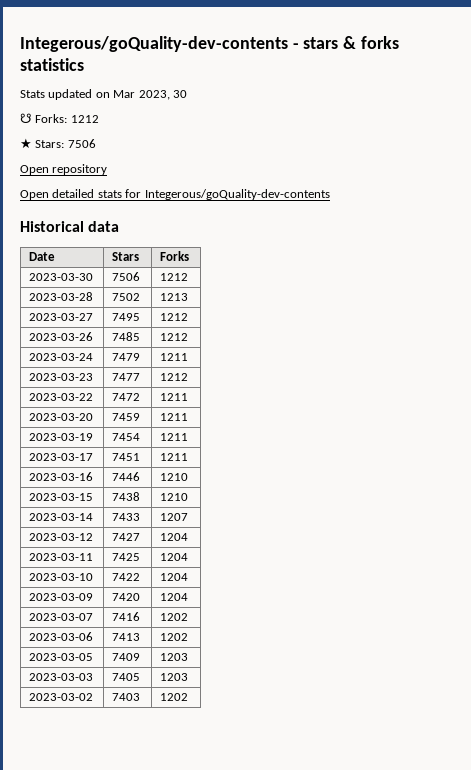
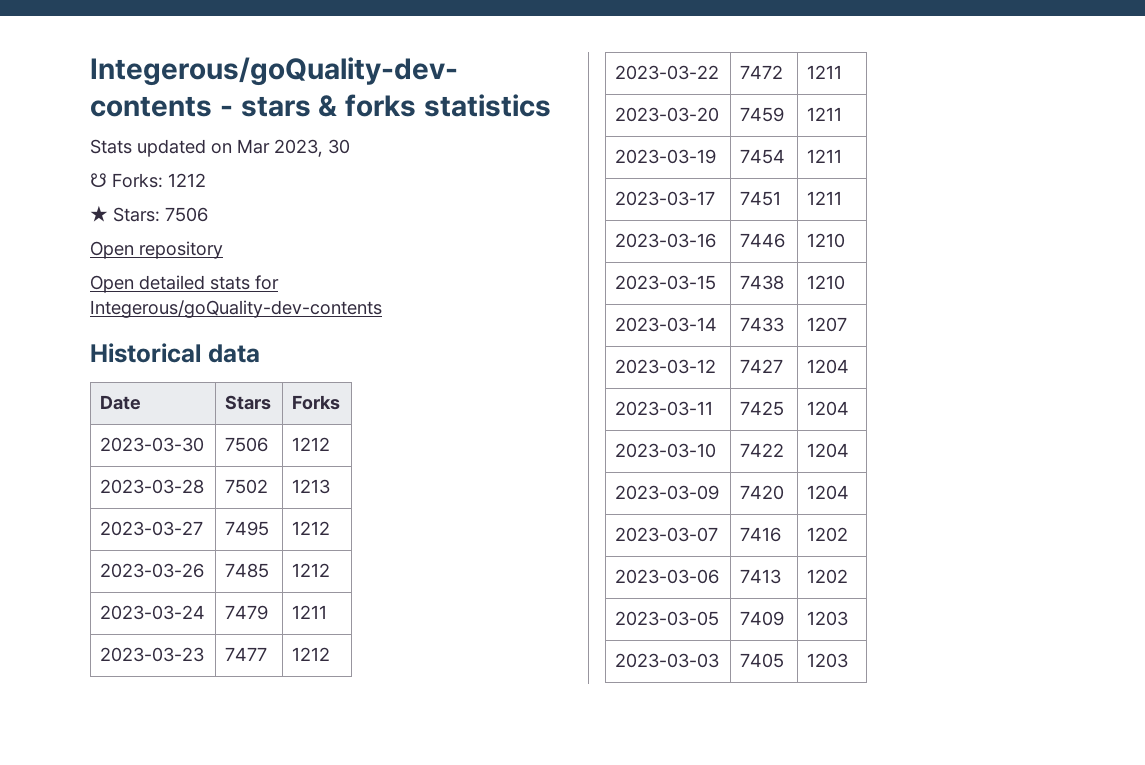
[29,693,94,701] [112,693,141,701] [160,693,189,701] // 2023-03-02 | 7403 | 1202 -> (848, 660) none

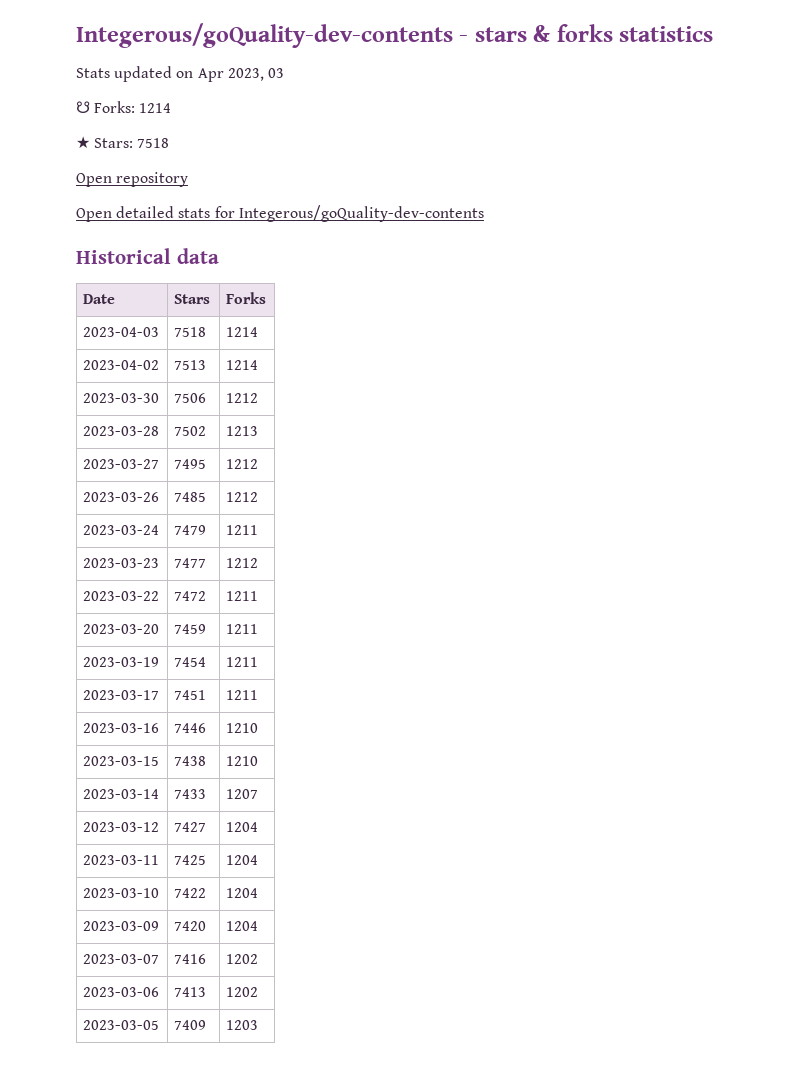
[237,139,350,157] Mar 2023, 30 -> [197,68,284,82] Apr 2023, 03
[168,173,206,187] 1212 -> [139,103,172,113] 1214
[165,207,208,222] 7506 -> [137,138,170,148] 7518
(340, 402) none -> [83,327,160,337] [174,327,207,337] [226,327,259,337] [83,360,160,370] [174,360,207,370] [226,360,259,370] // 2023-04-03 | 7518 | 1214 // 2023-04-02 | 7513 | 1214
[614,653,719,668] [739,653,784,668] [806,653,848,668] // 2023-03-03 | 7405 | 1203 -> (259, 1025) none

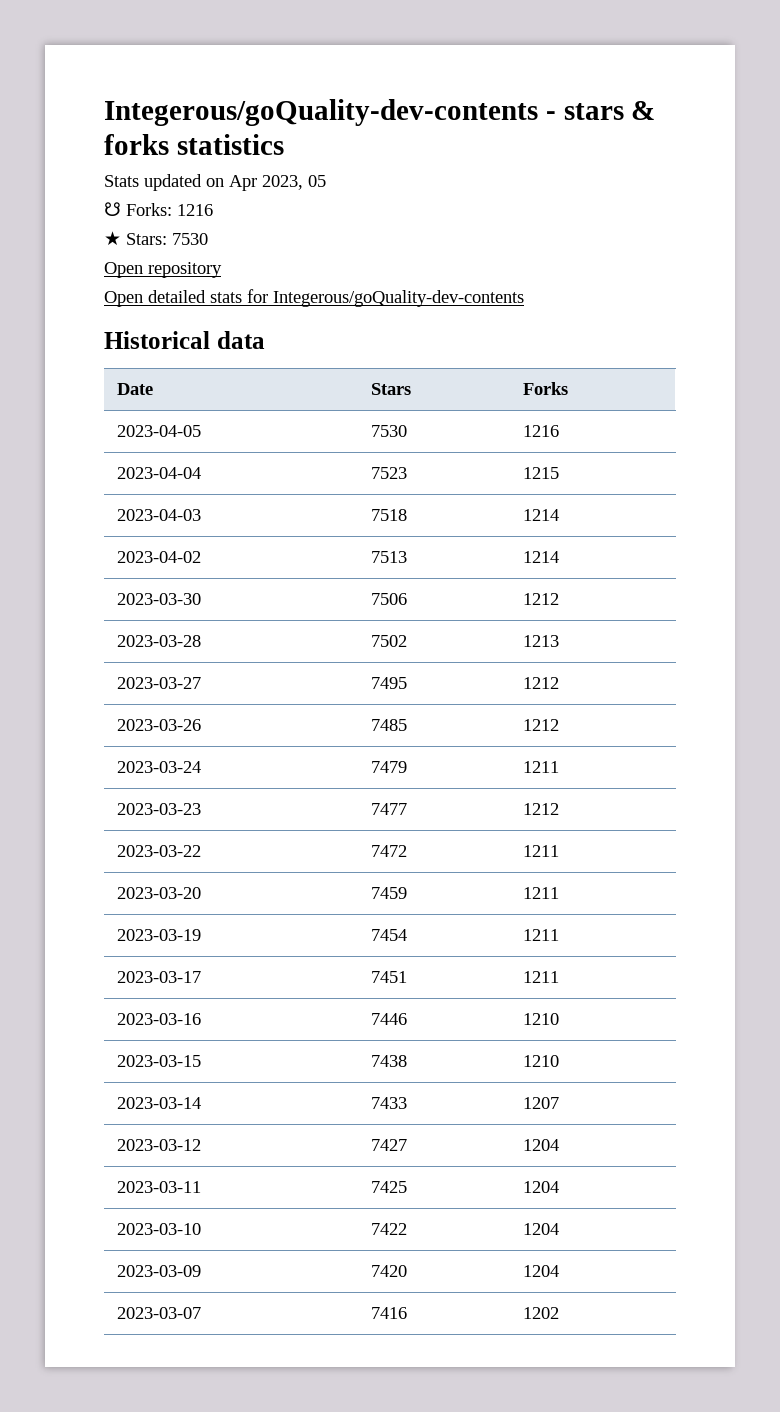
[267,68,284,78] 03 -> [308,175,326,187] 05
[139,103,172,113] 1214 -> [177,204,213,216] 1216
[137,138,170,148] 7518 -> [172,233,208,245] 7530
(267, 298) none -> [116,425,201,437] [370,425,407,437] [522,425,559,437] [116,467,201,479] [370,467,407,479] [522,467,559,479] // 2023-04-05 | 7530 | 1216 // 2023-04-04 | 7523 | 1215
[83,987,160,997] [174,987,207,997] [226,987,259,997] [83,1020,160,1030] [174,1020,207,1030] [226,1020,259,1030] // 2023-03-06 | 7413 | 1202 // 2023-03-05 | 7409 | 1203 -> (559, 1313) none

